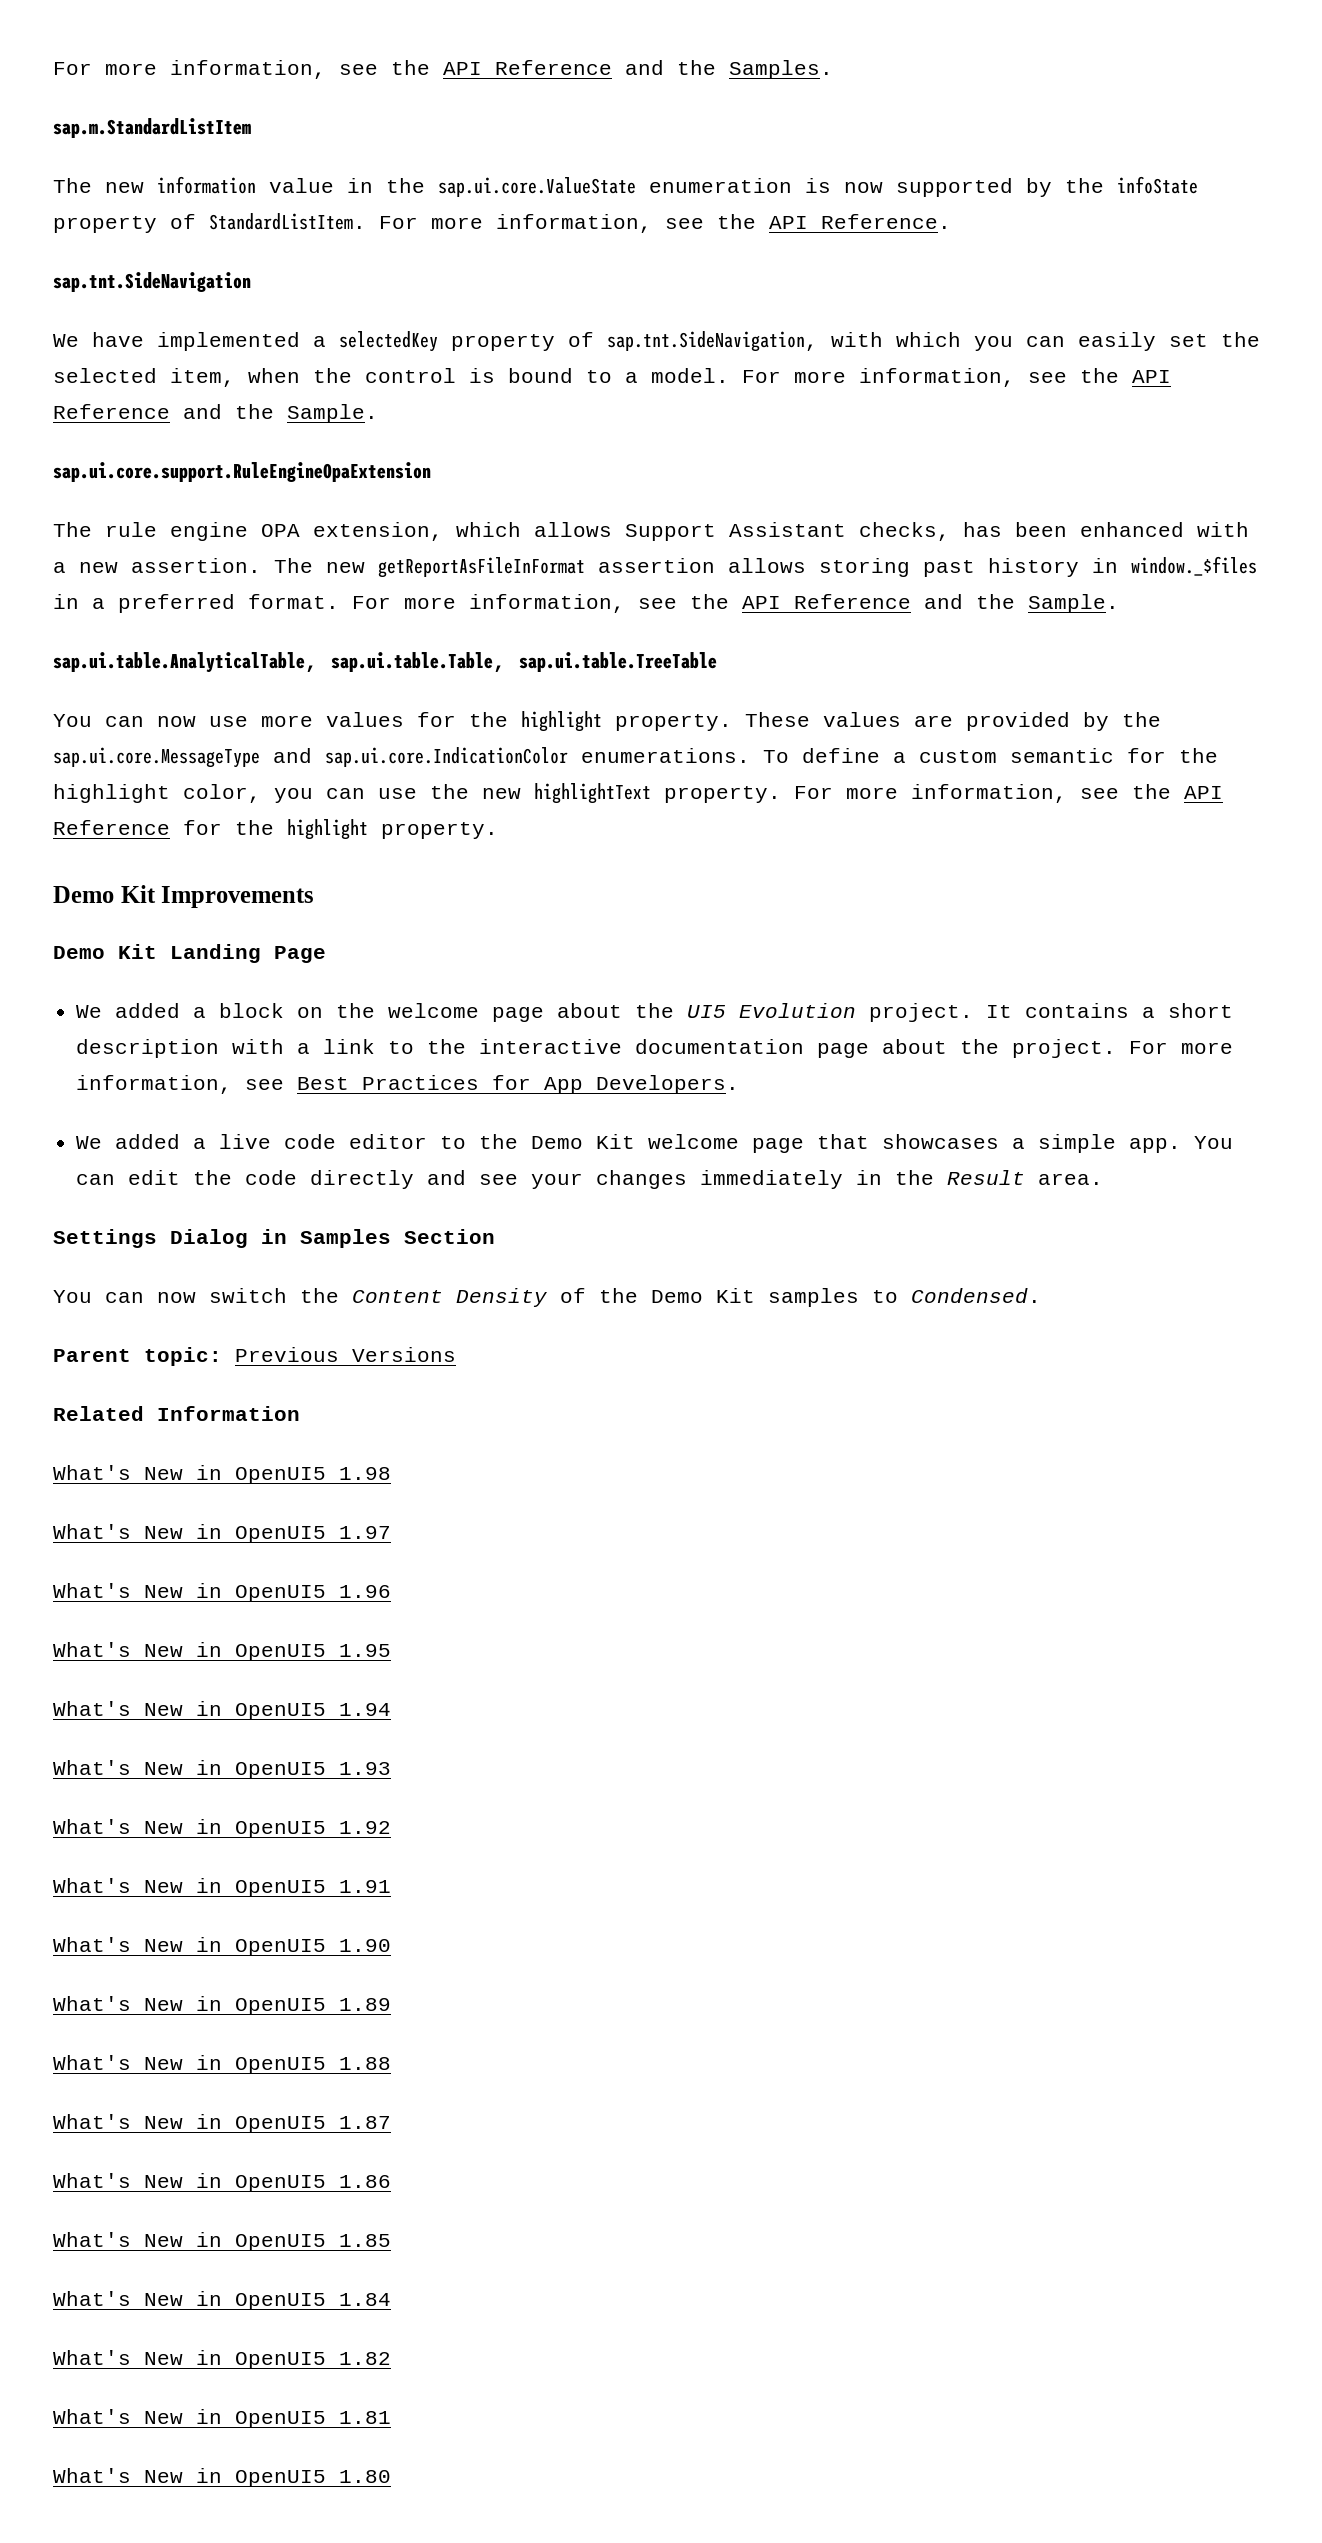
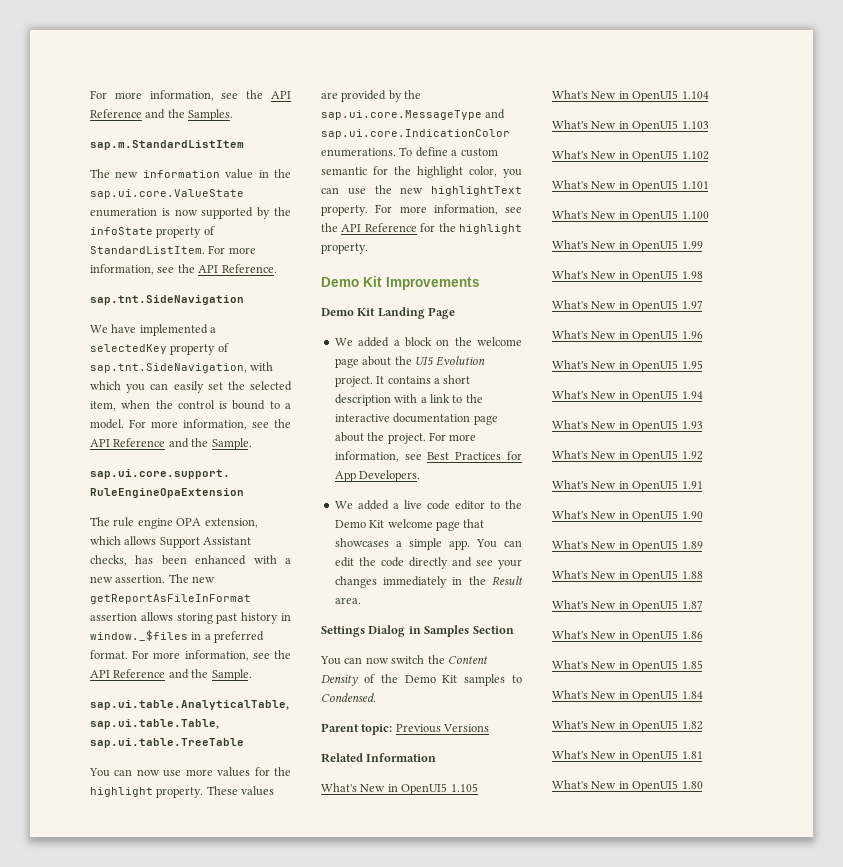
(300, 1413) none -> [321,783,478,795] [552,90,709,102] [552,120,709,132] [552,150,709,162] [552,180,709,192] [552,210,709,222] [552,240,703,252] // What's New in OpenUI5 1.105 // What's New in OpenUI5 1.104 // What's New in OpenUI5 1.103 // What's New in OpenUI5 1.102 // What's New in OpenUI5 1.101 // What's New in OpenUI5 1.100 // What's New in OpenUI5 1.99

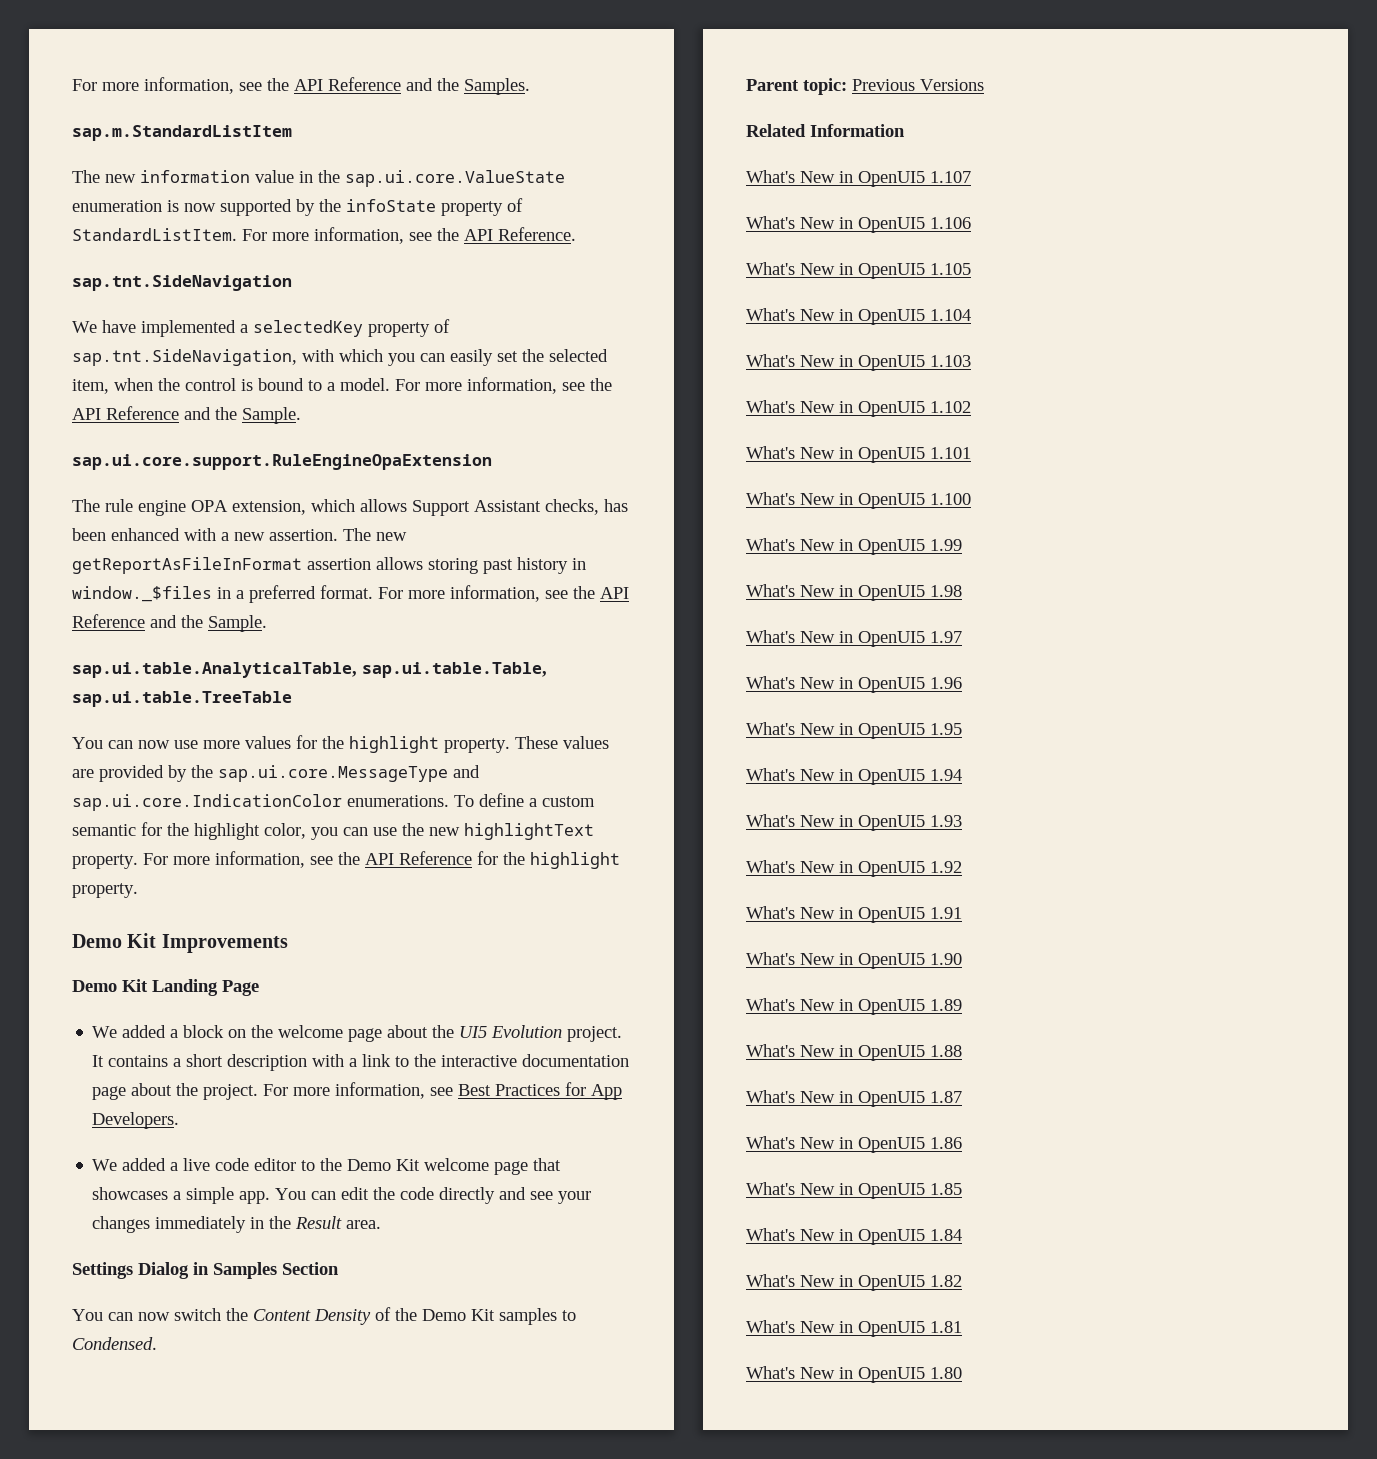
(437, 757) none -> [746,170,971,187] [746,216,971,233] // What's New in OpenUI5 1.107 // What's New in OpenUI5 1.106

